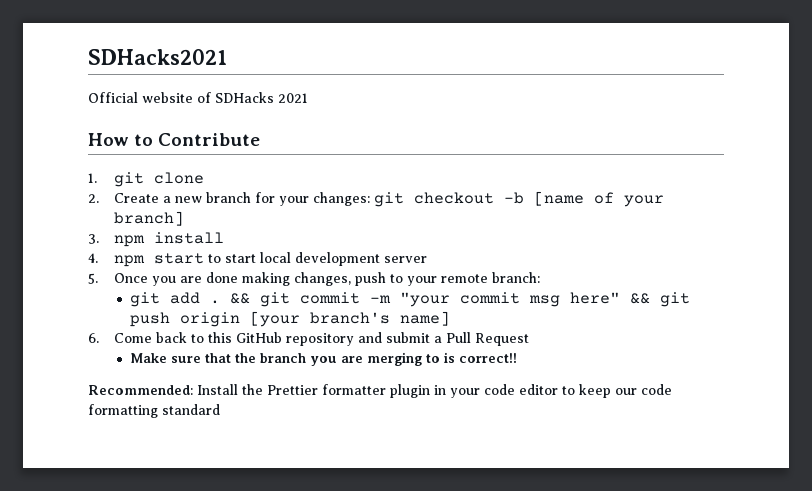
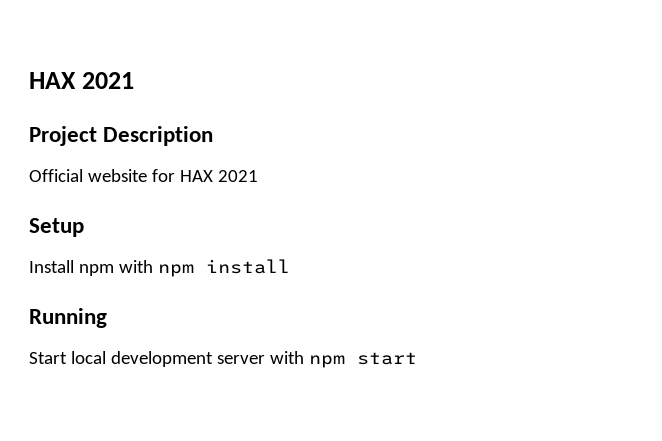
[88,49,227,65] SDHacks2021 -> [29,72,135,89] [29,126,214,146] HAX 2021 // Project Description
[197,92,308,103] [88,133,261,146] [88,172,205,187] [88,191,665,207] [114,211,185,226] [88,232,225,247] [88,252,428,267] [88,272,541,286] [129,292,690,307] [129,311,450,327] [88,332,530,346] [129,352,517,366] [88,384,672,398] [88,404,220,418] of SDHacks 2021 // How to Contribute // 1. git clone // 2. Create a new branch for your changes: git checkout -b [name of your branch] // 3. npm install // 4. npm start to start local development server // 5. Once you are done making changes, push to your remote branch: // git add . && git commit -m "your commit msg here" && git push origin [your branch's name] // 6. Come back to this GitHub repository and submit a Pull Request // Make sure that the branch you are merging to is correct!! // Recommended: Install the Prettier formatter plugin in your code editor to keep our code formatting standard -> [151,169,258,182] [29,218,84,237] [29,259,290,277] [29,308,107,328] [29,351,417,368] for HAX 2021 // Setup // Install npm with npm install // Running // Start local development server with npm start

